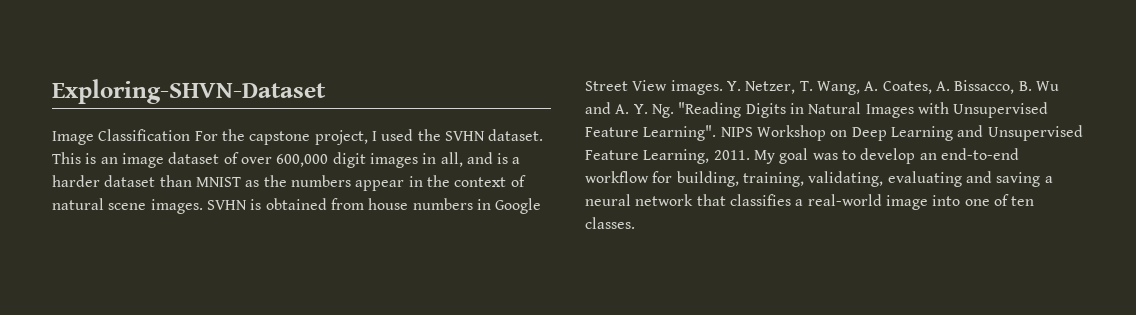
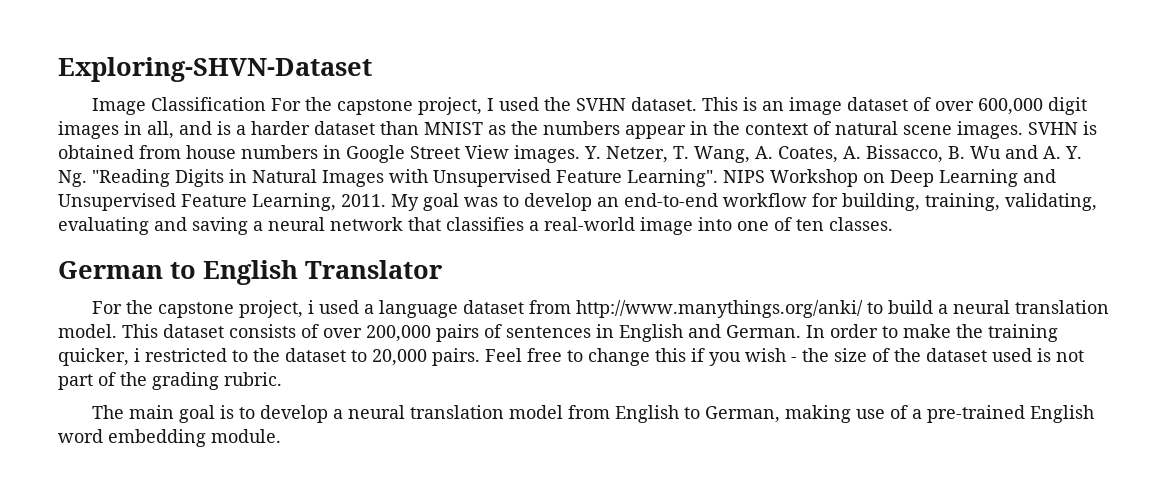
(635, 223) none -> [58,260,442,285] [91,300,1109,318] [58,324,1058,342] [58,348,1084,366] [58,372,282,390] [91,405,1094,423] [58,429,281,447] // German to English Translator // For the capstone project, i used a language dataset from http://www.manythings.org/anki/ to build a neural translation model. This dataset consists of over 200,000 pairs of sentences in English and German. In order to make the training quicker, i restricted to the dataset to 20,000 pairs. Feel free to change this if you wish - the size of the dataset used is not part of the grading rubric. // The main goal is to develop a neural translation model from English to German, making use of a pre-trained English word embedding module.

